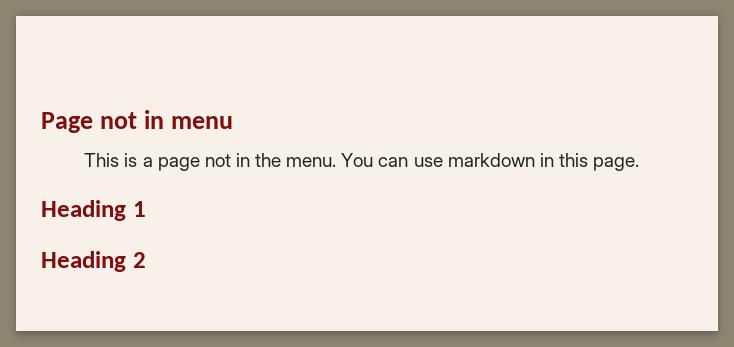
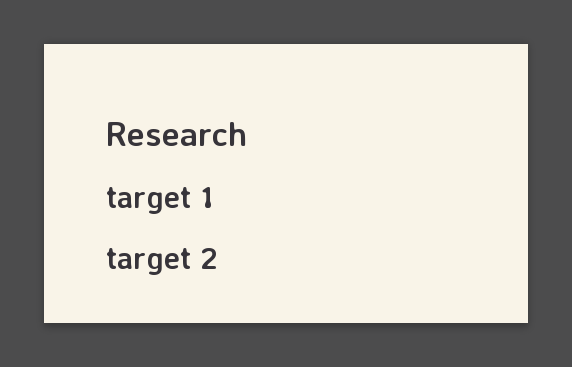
[41,110,234,133] [84,153,640,171] [41,200,126,221] Page not in menu // This is a page not in the menu. You can use markdown in this page. // Heading -> [106,122,247,146] [106,187,191,214] Research // target
[41,251,126,272] Heading -> [106,248,191,275] target

